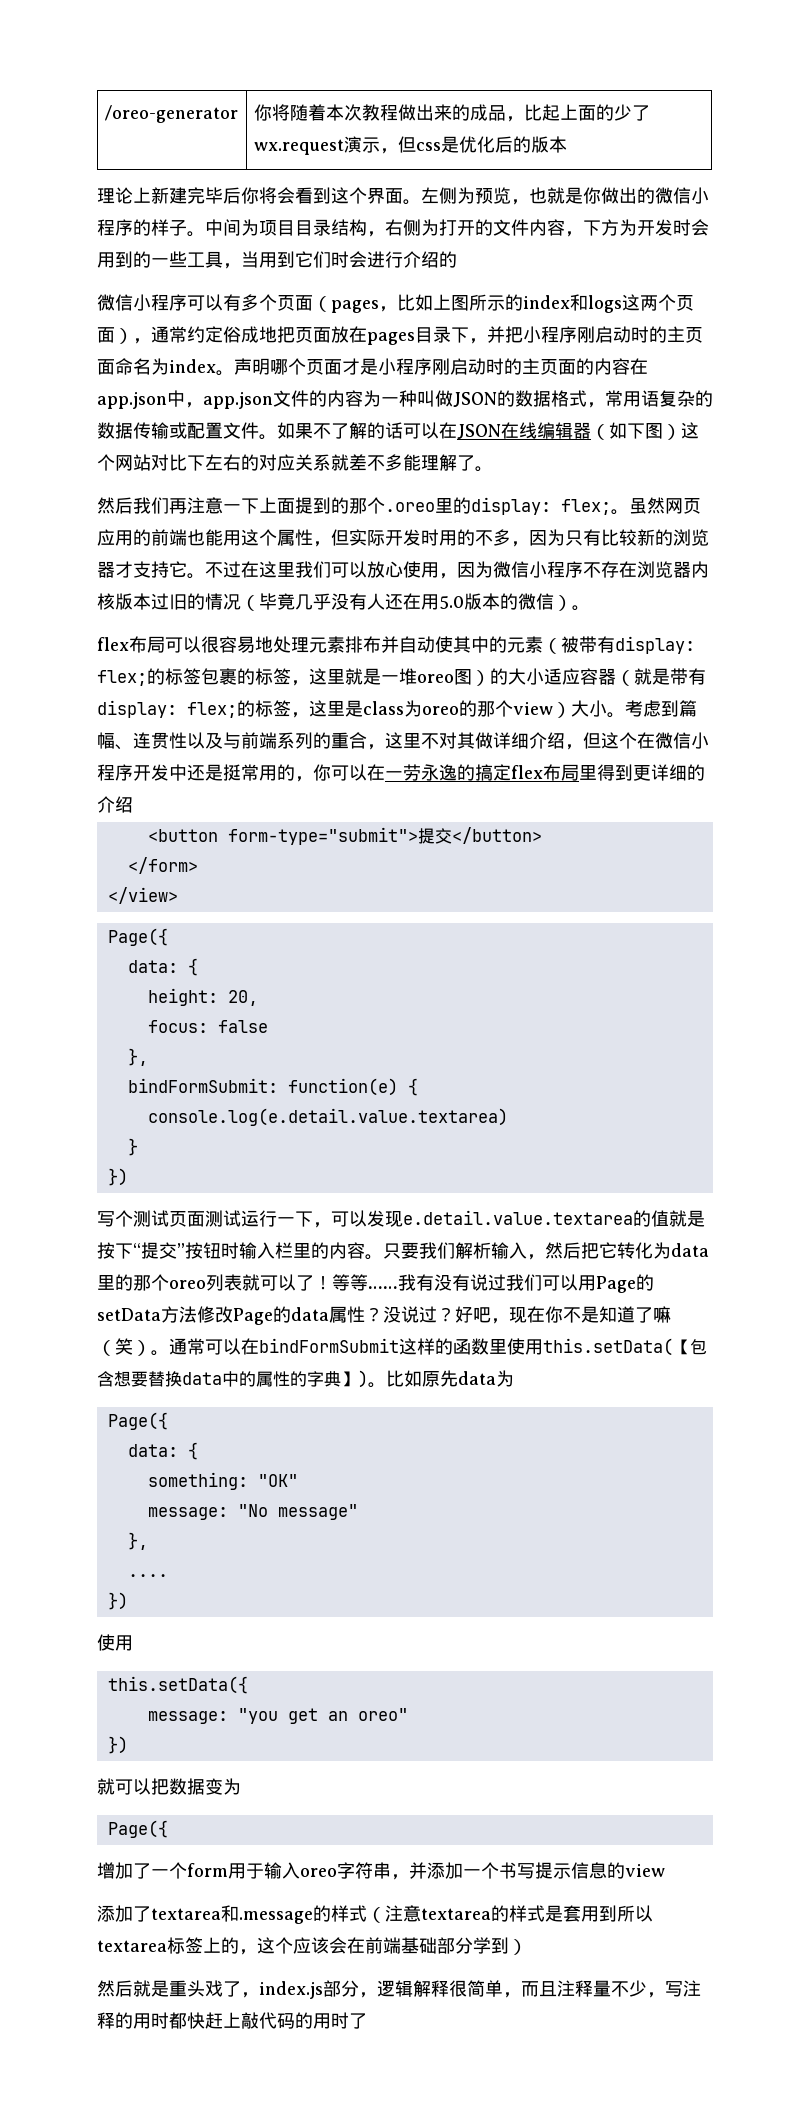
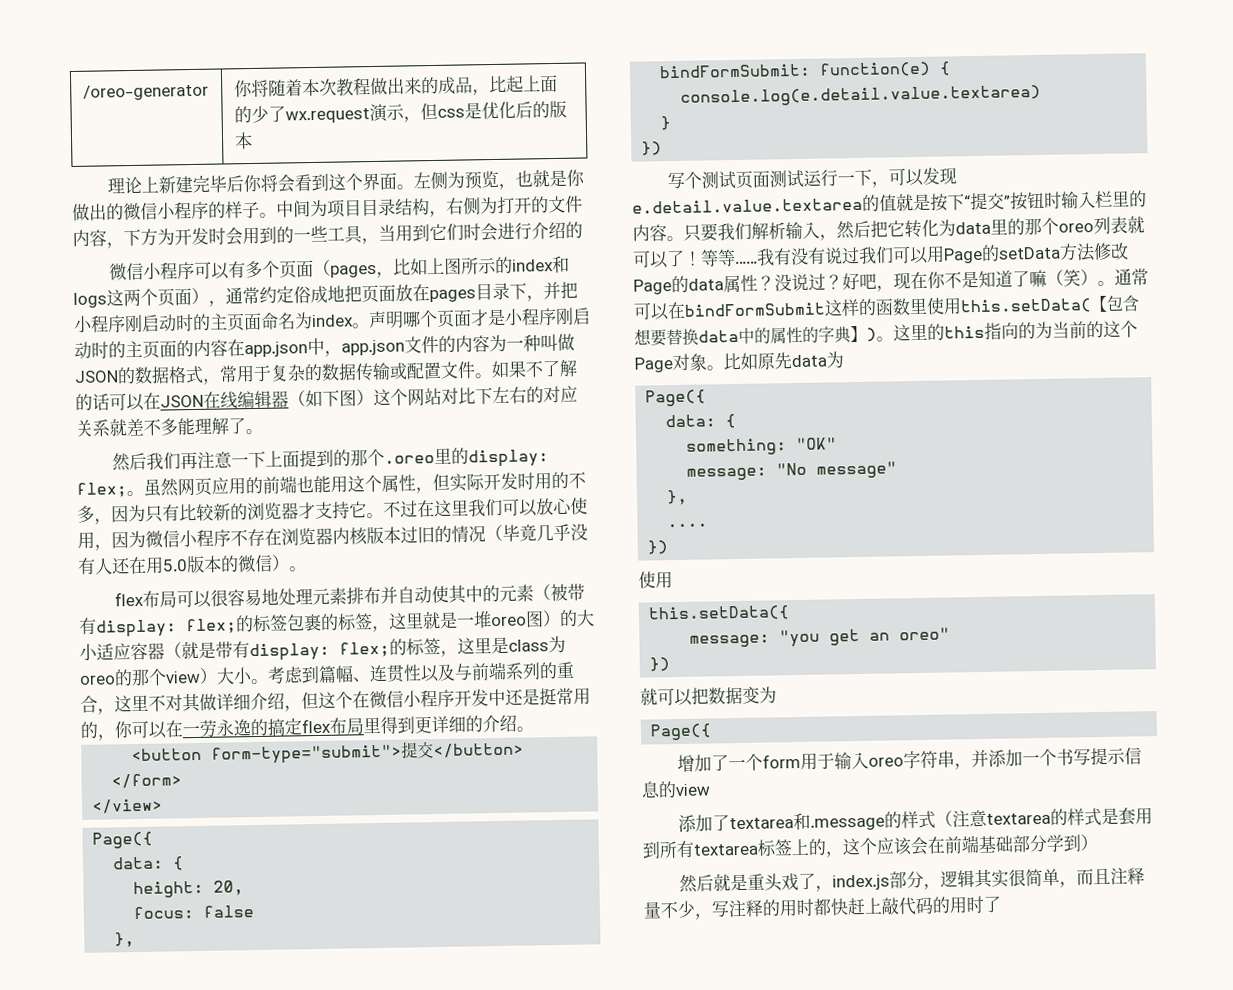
[641,390,659,407] 语 -> [253,364,272,382] 于
(133, 804) none -> [516,726,534,732] 。
(386, 1385) none -> [893,320,1138,342] [634,353,724,373] 这里的this指向的为当前的这个Page对象。
[635,1905,653,1922] 以 -> [676,840,695,859] 有
[413,1980,449,1997] 解释 -> [974,868,1010,889] 其实

